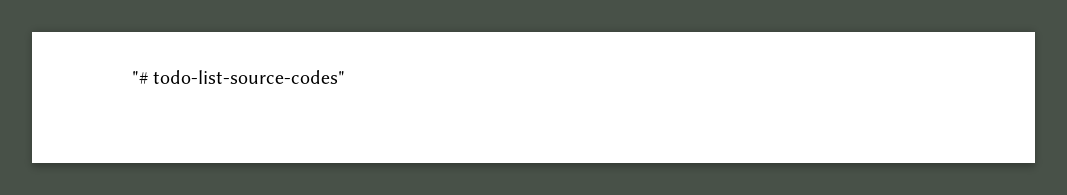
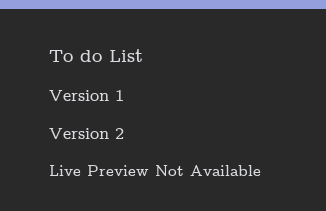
[132,70,346,84] "# todo-list-source-codes" -> [49,49,143,62] [49,90,124,101] [49,128,124,139] [49,165,261,176] To do List // Version 1 // Version 2 // Live Preview Not Available

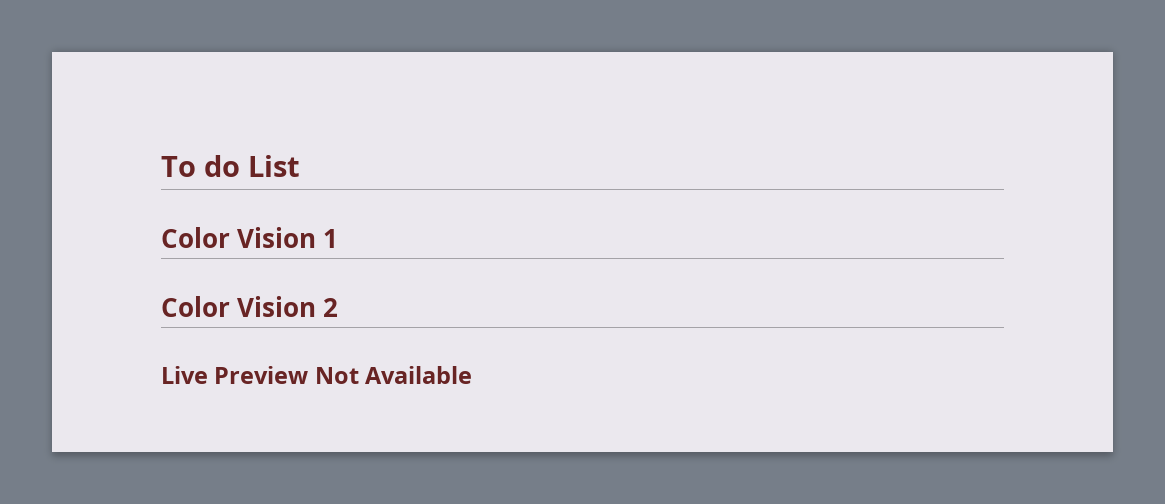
[49,90,109,101] Version -> [161,227,317,248] Color Vision
[49,128,109,139] Version -> [161,296,317,317] Color Vision

